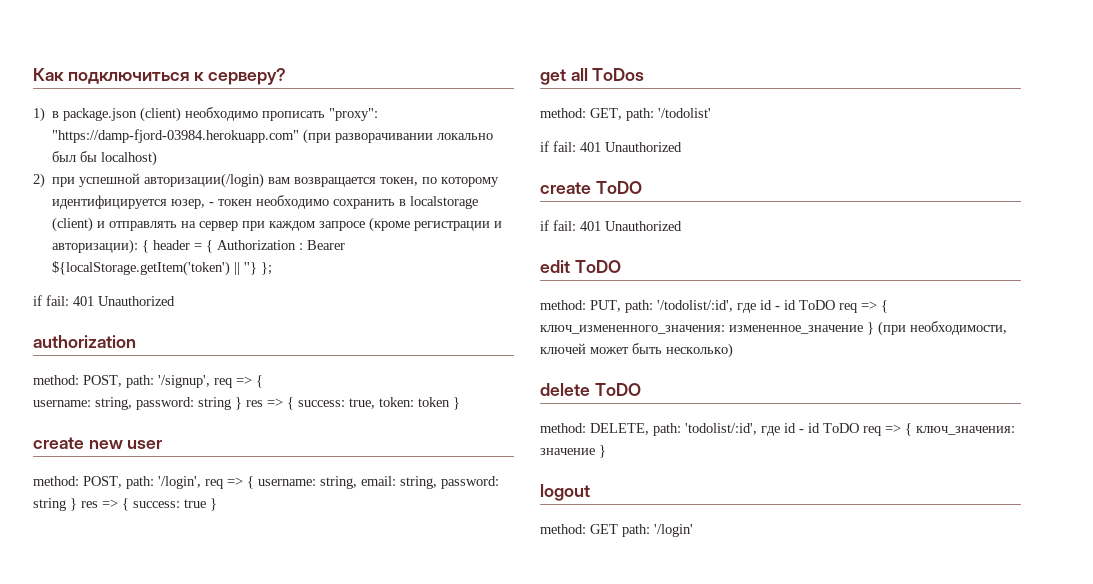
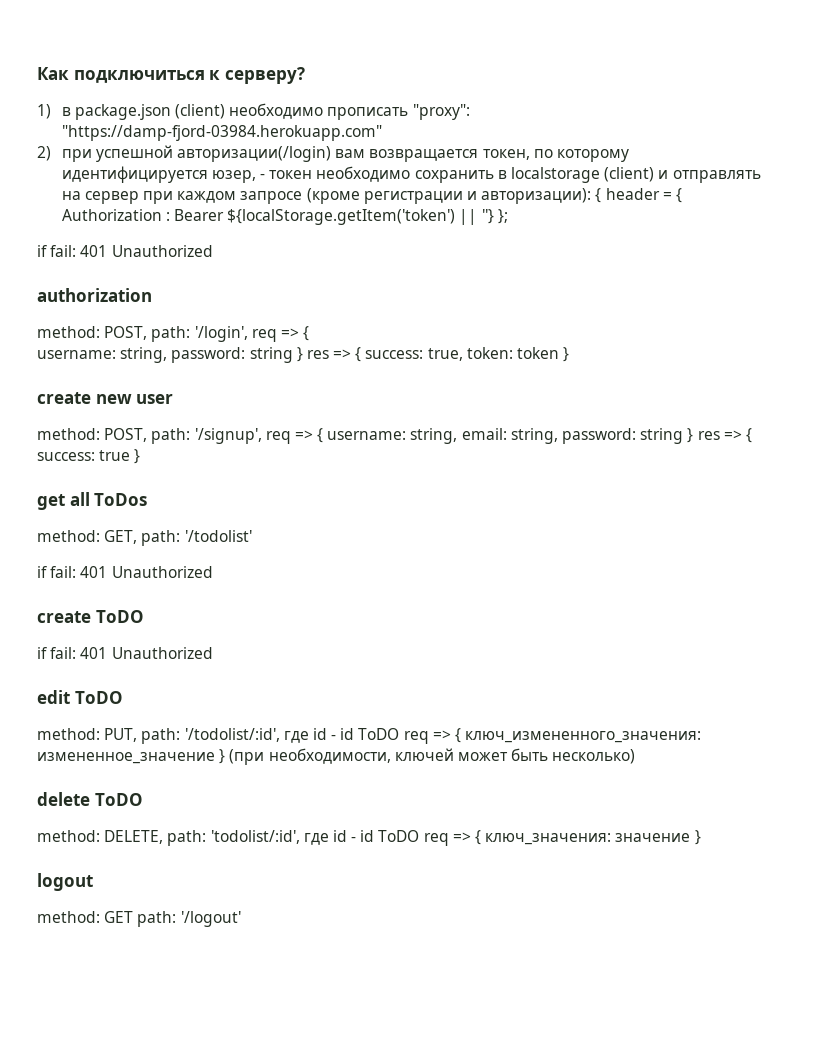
[303,129,494,144] [52,151,158,166] (при разворачивании локально был бы localhost) -> (382, 133) none
[158,375,210,388] '/signup', -> [194,326,248,342] '/login',
[158,476,201,489] '/login', -> [194,428,262,444] '/signup',
[654,524,693,537] '/login' -> [180,911,241,927] '/logout'

